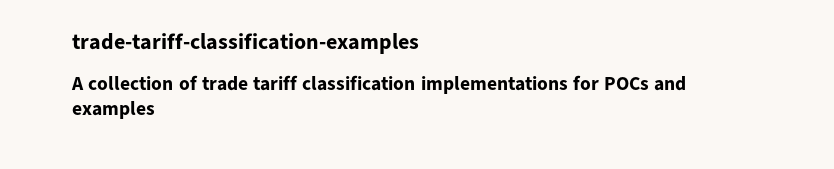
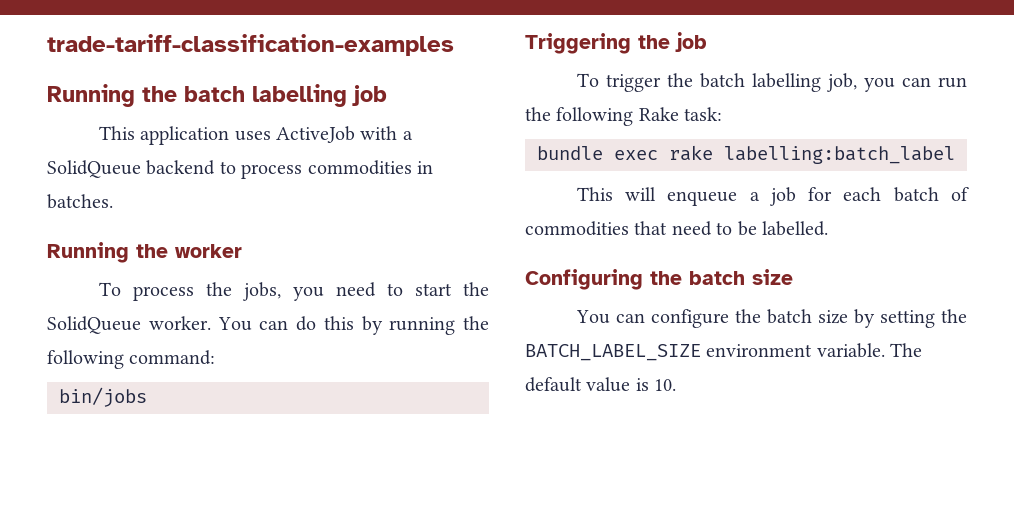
[71,75,687,94] [72,101,155,119] A collection of trade tariff classification implementations for POCs and examples -> [47,84,387,107] [98,126,413,145] [47,160,433,179] [47,194,113,209] [47,242,242,263] [98,282,489,301] [47,316,489,335] [47,350,216,369] [59,387,147,407] [525,32,707,54] [576,73,967,92] [525,107,723,126] [537,145,955,164] [576,187,969,206] [525,221,828,236] [525,269,793,290] [575,309,967,328] [525,343,923,361] [525,377,677,392] Running the batch labelling job // This application uses ActiveJob with a SolidQueue backend to process commodities in batches. // Running the worker // To process the jobs, you need to start the SolidQueue worker. You can do this by running the following command: // bin/jobs // Triggering the job // To trigger the batch labelling job, you can run the following Rake task: // bundle exec rake labelling:batch_label // This will enqueue a job for each batch of commodities that need to be labelled. // Configuring the batch size // You can configure the batch size by setting the BATCH_LABEL_SIZE environment variable. The default value is 10.

